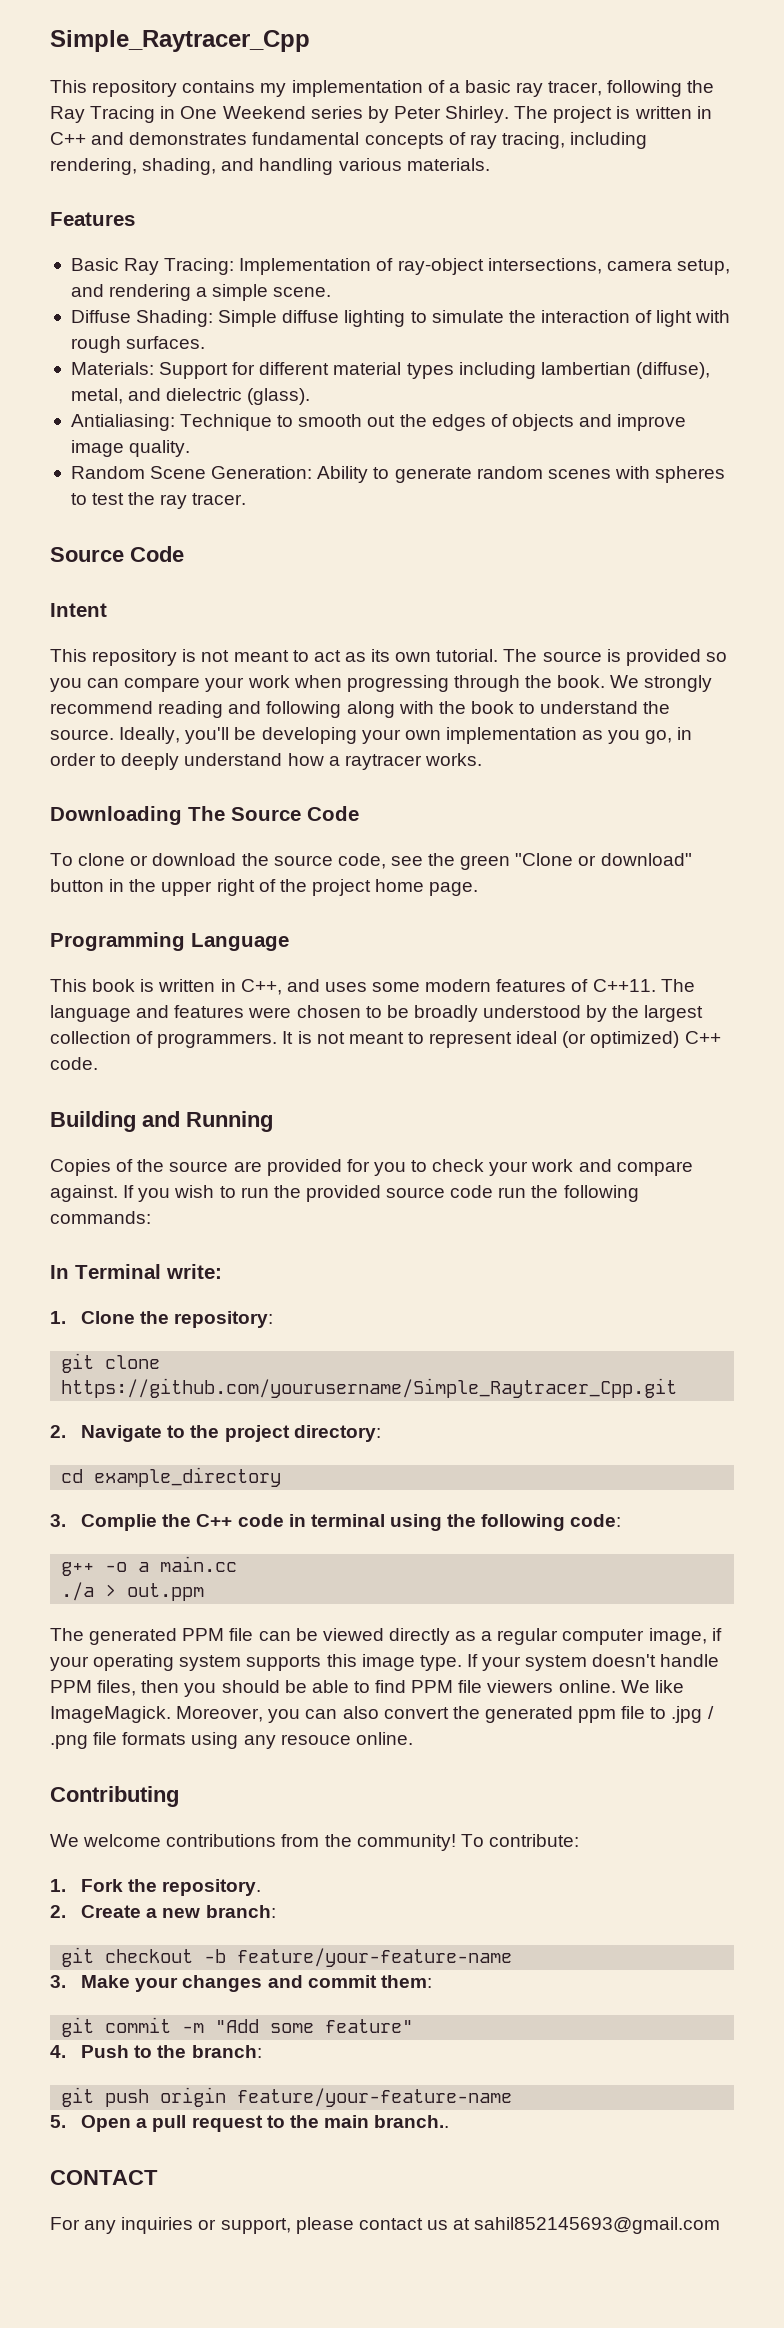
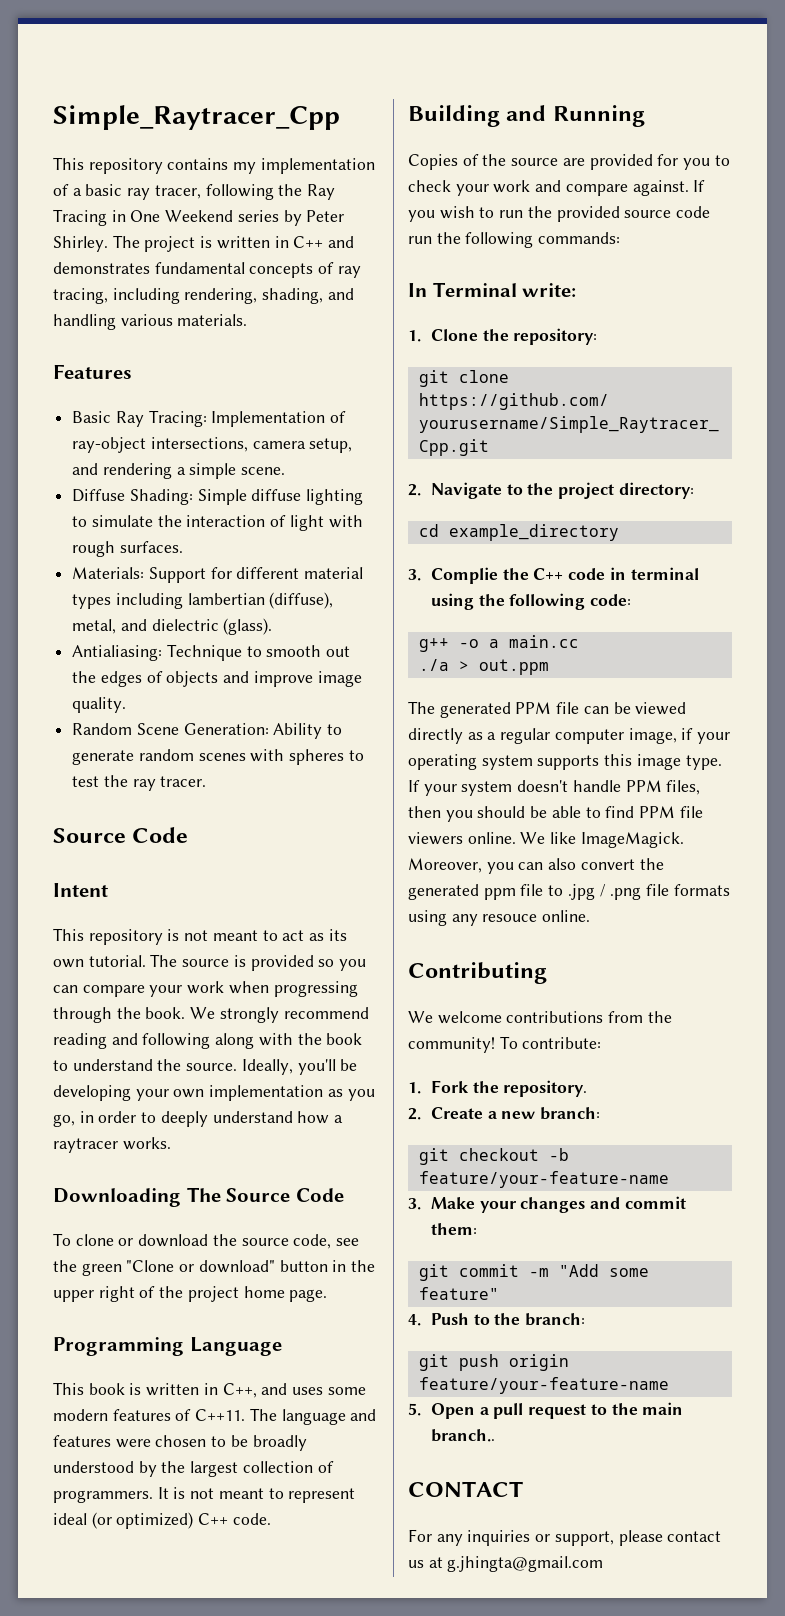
[474,2217,721,2234] sahil852145693@gmail.com -> [447,1556,604,1572] g.jhingta@gmail.com

